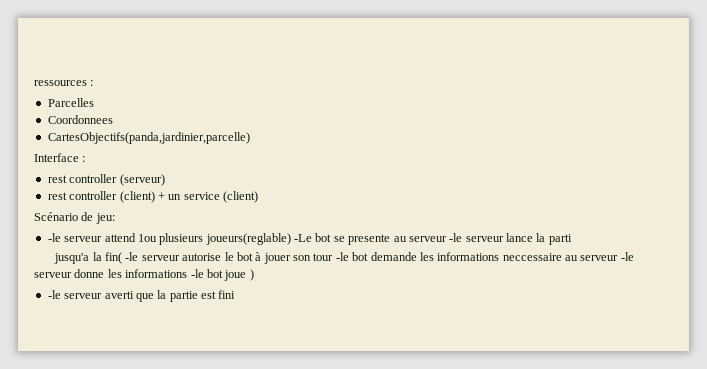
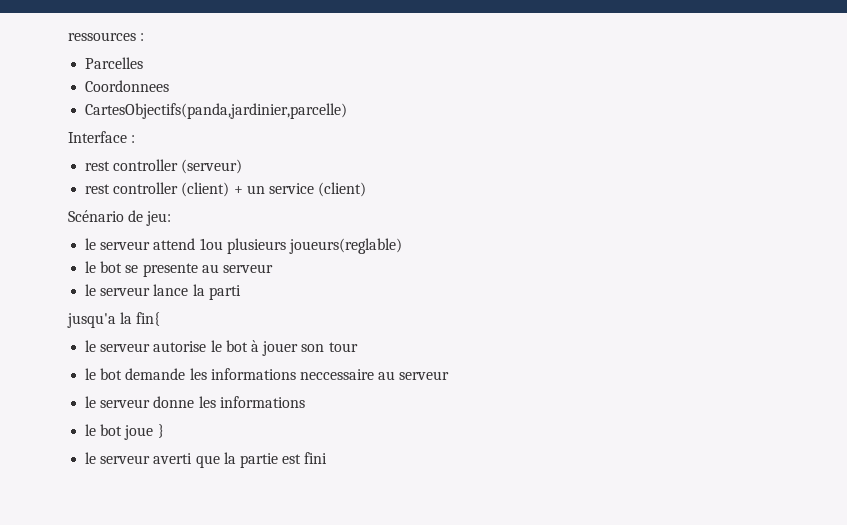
[47,233,61,242] -le -> [85,238,97,250] le
[294,234,312,242] -Le -> [85,261,97,273] // le
[449,233,463,242] -le -> [85,284,97,296] // le
[105,252,139,264] fin( -le -> [136,312,161,326] [85,340,97,352] fin{ // le
[335,252,349,261] -le -> [85,368,97,380] // le
[620,252,634,261] -le -> [85,396,97,408] // le
[190,269,204,278] -le -> [85,424,97,436] // le
[249,269,254,281] [47,290,61,299] ) // -le -> [157,424,164,438] [85,452,97,464] } // le

